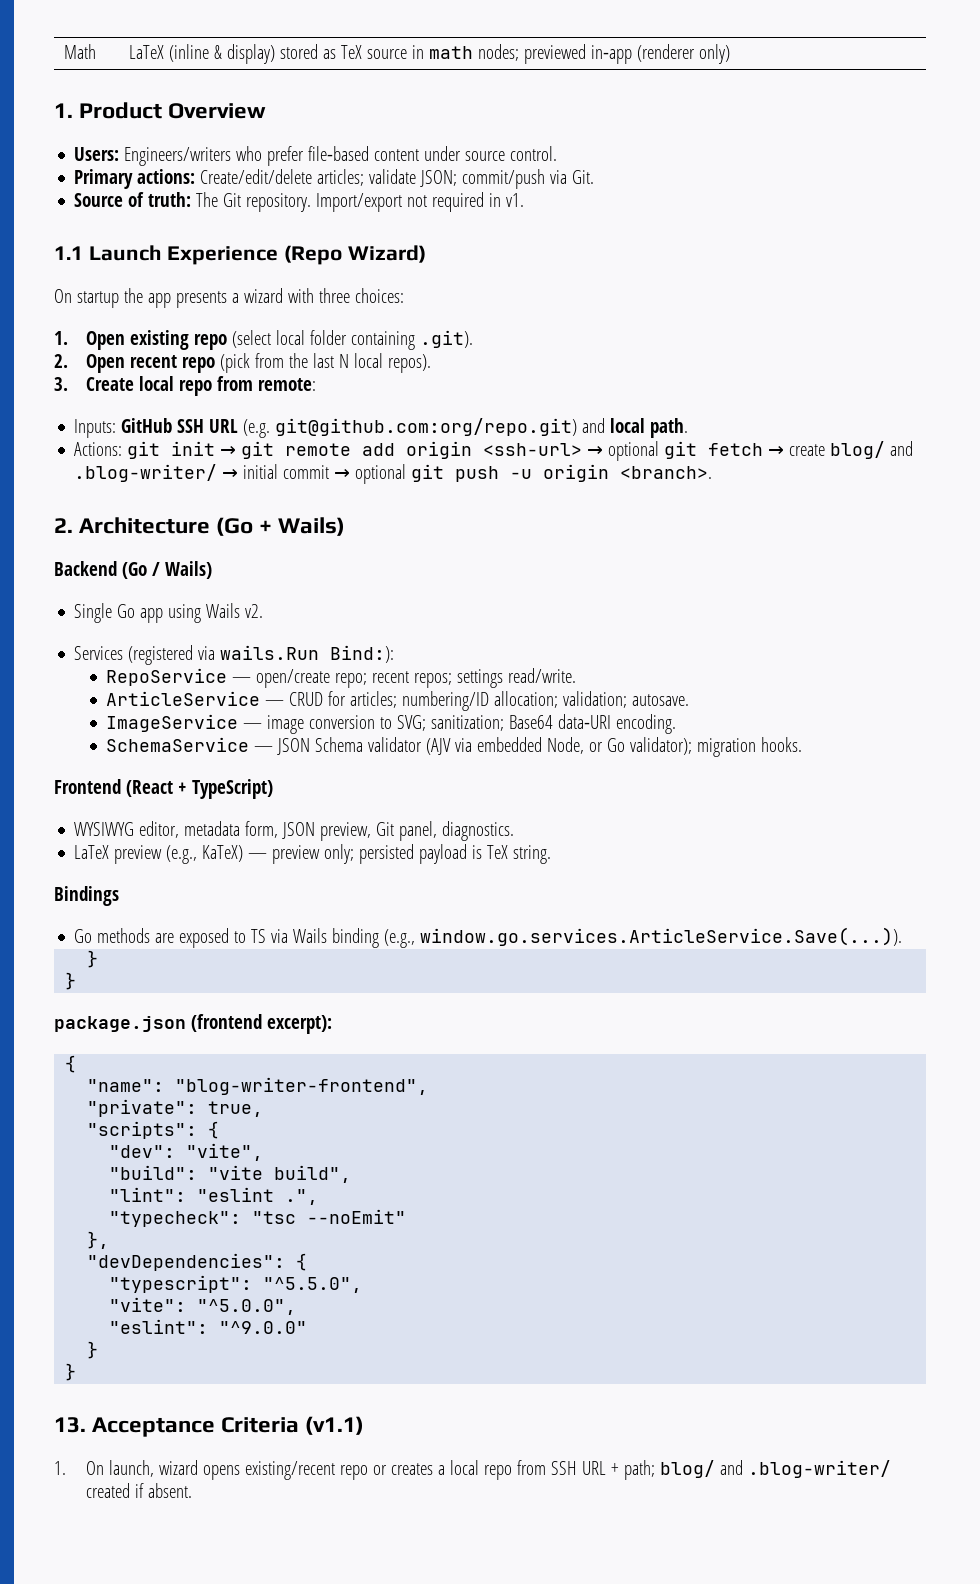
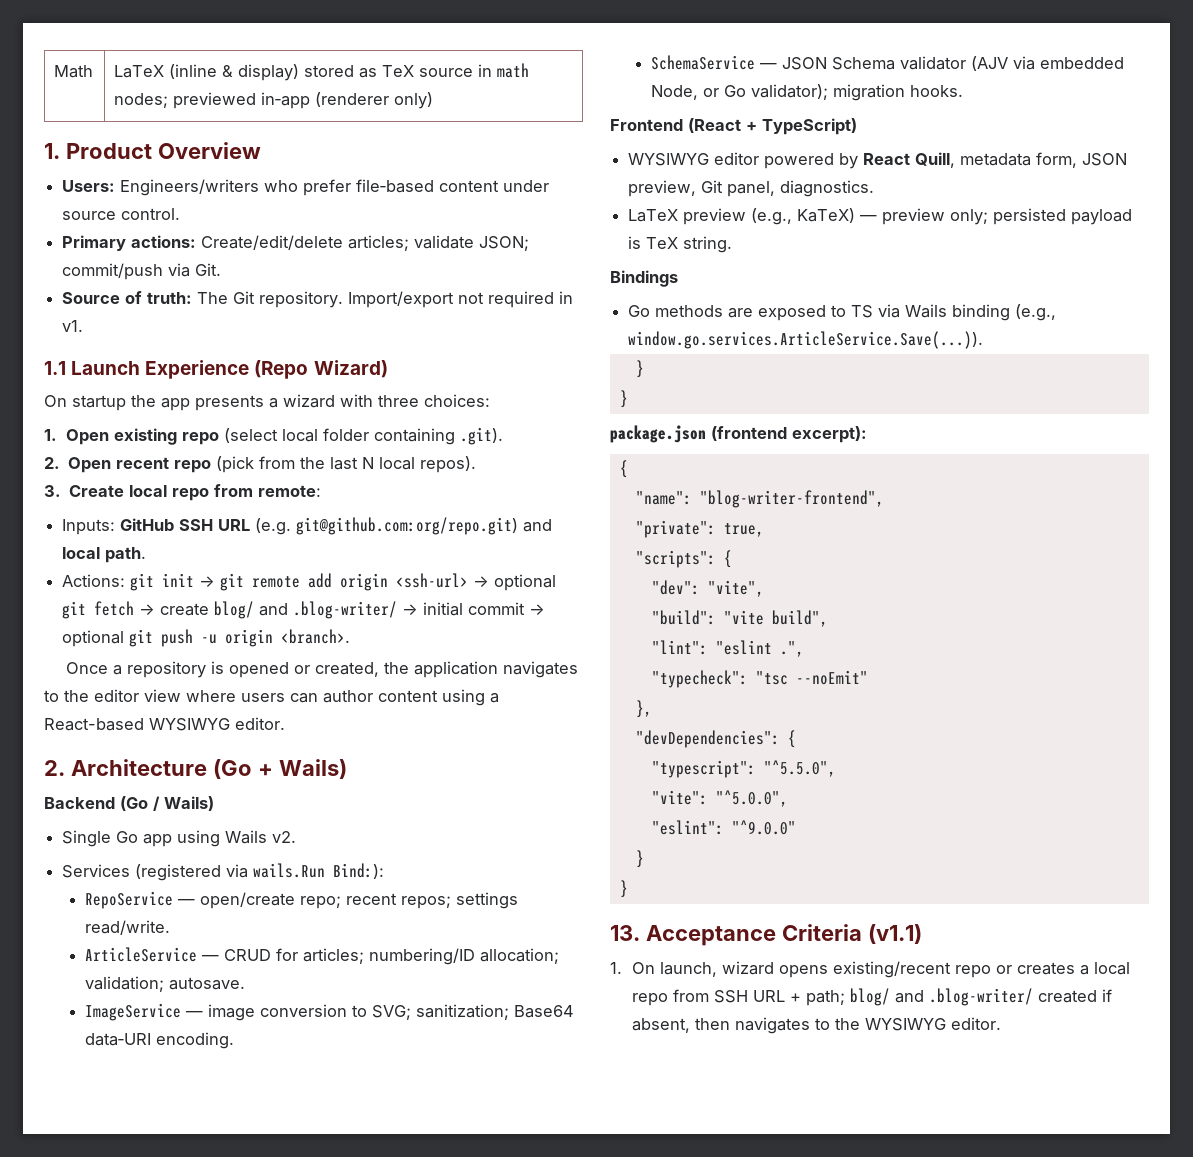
(713, 472) none -> [66,661,579,678] [44,689,499,706] [44,717,285,731] // Once a repository is opened or created, the application navigates to the editor view where users can author content using a React-based WYSIWYG editor.
[139,821,180,838] editor, -> [714,152,956,169] editor powered by React Quill,
[148,1483,193,1498] absent. -> [632,1017,1002,1034] absent, then navigates to the WYSIWYG editor.

